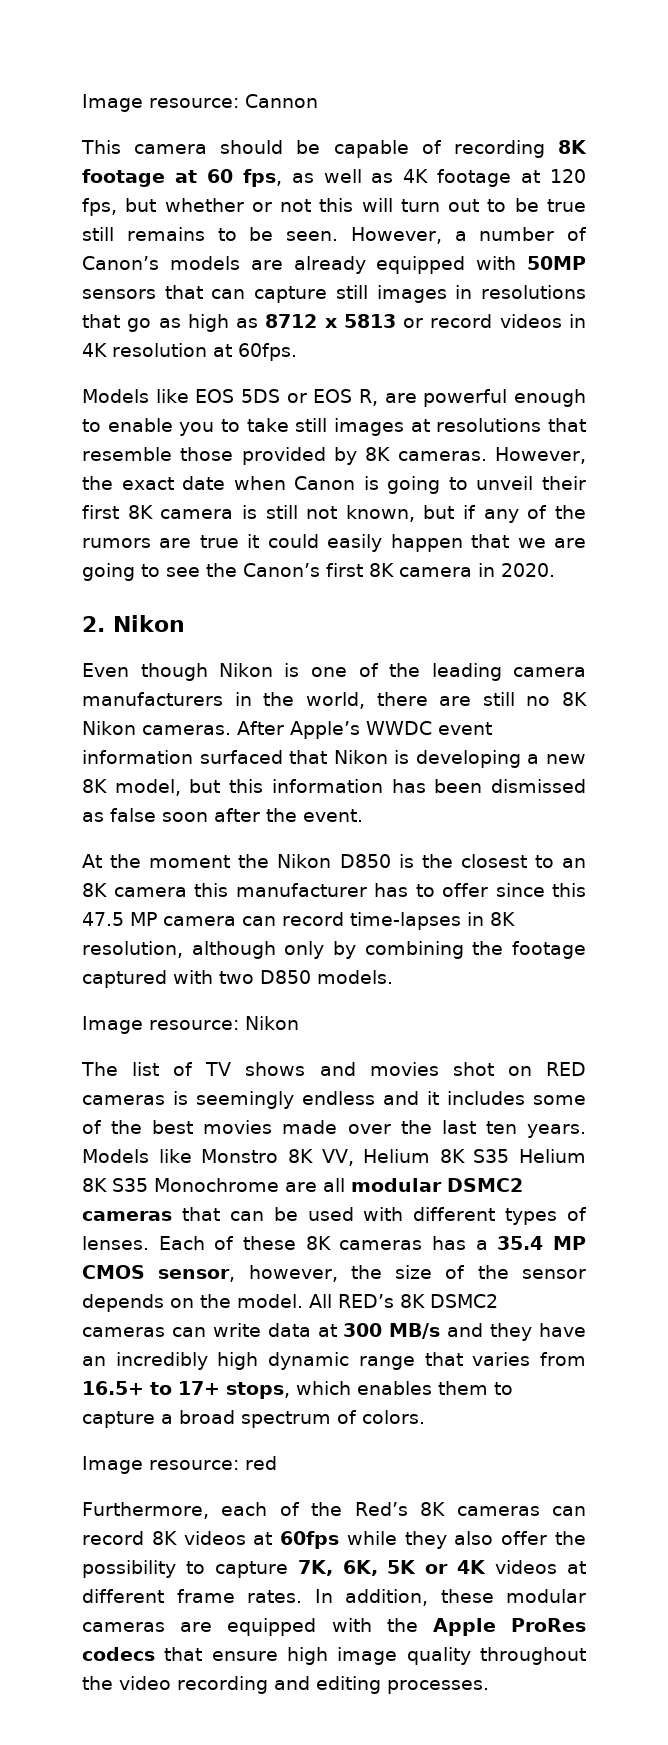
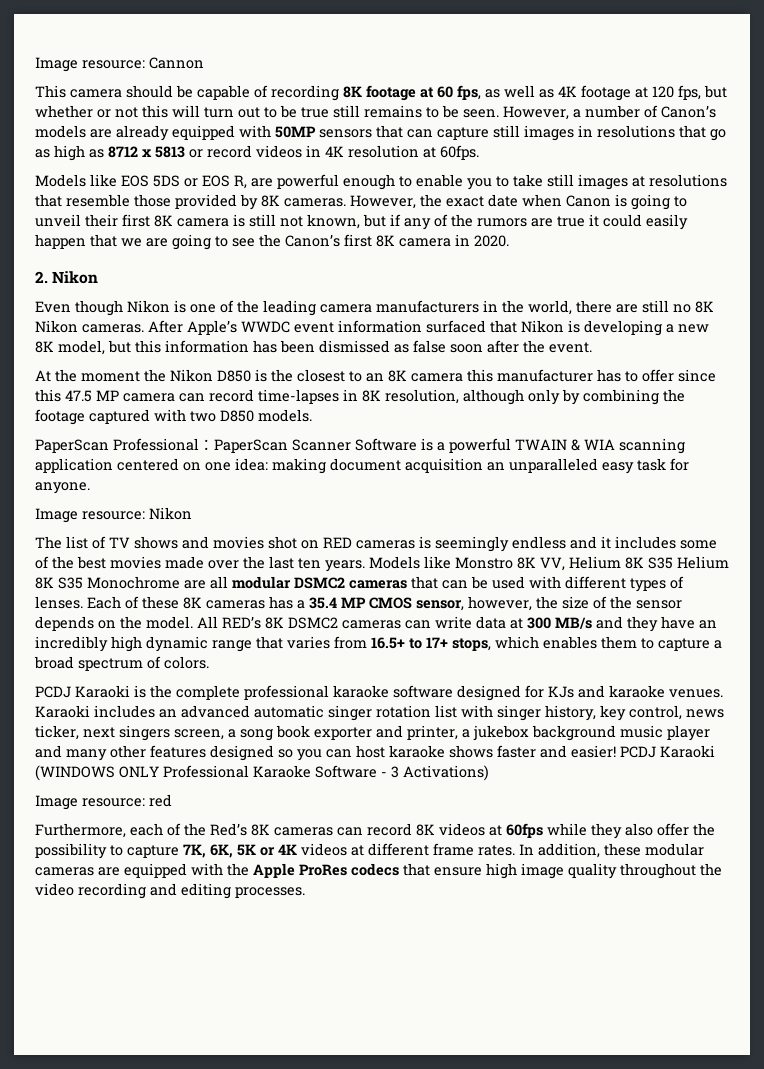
(393, 977) none -> [35,438,685,454] [35,458,689,474] [35,482,90,494] // PaperScan Professional：PaperScan Scanner Software is a powerful TWAIN & WIA scanning application centered on one idea: making document acquisition an unparalleled easy task for anyone.
(425, 1417) none -> [35,685,723,701] [35,705,724,721] [35,725,710,741] [35,745,715,761] [35,765,489,781] // PCDJ Karaoki is the complete professional karaoke software designed for KJs and karaoke venues. Karaoki includes an advanced automatic singer rotation list with singer history, key control, news ticker, next singers screen, a song book exporter and printer, a jukebox background music player and many other features designed so you can host karaoke shows faster and easier! PCDJ Karaoki (WINDOWS ONLY Professional Karaoke Software - 3 Activations)

